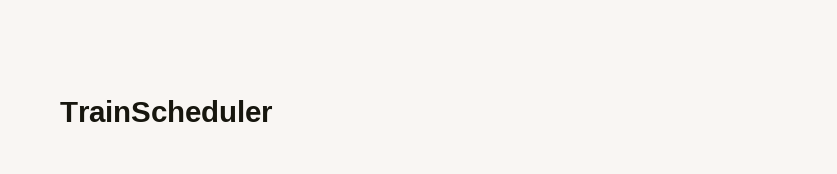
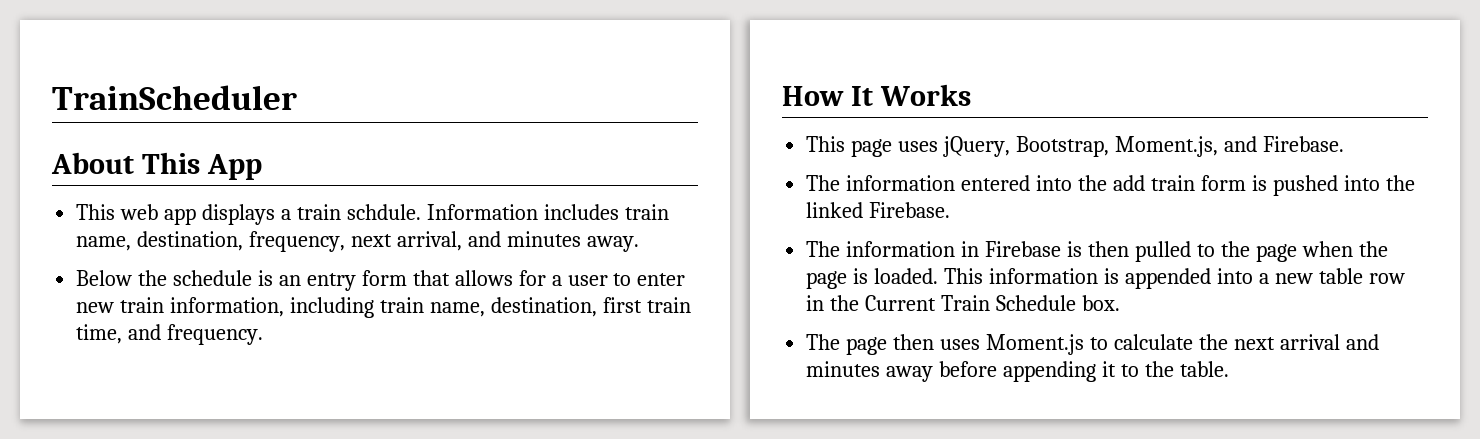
(273, 111) none -> [51,152,262,180] [76,204,669,225] [76,231,639,252] [76,270,686,291] [76,297,691,318] [76,324,264,345] [782,84,971,106] [806,136,1344,157] [806,175,1415,196] [806,202,951,218] [806,241,1388,262] [806,268,1405,289] [806,295,1120,311] [806,334,1379,355] [806,361,1229,382] // About This App // This web app displays a train schdule. Information includes train name, destination, frequency, next arrival, and minutes away. // Below the schedule is an entry form that allows for a user to enter new train information, including train name, destination, first train time, and frequency. // How It Works // This page uses jQuery, Bootstrap, Moment.js, and Firebase. // The information entered into the add train form is pushed into the linked Firebase. // The information in Firebase is then pulled to the page when the page is loaded. This information is appended into a new table row in the Current Train Schedule box. // The page then uses Moment.js to calculate the next arrival and minutes away before appending it to the table.

